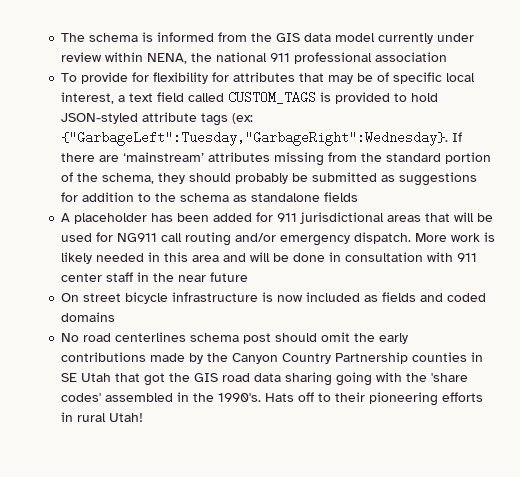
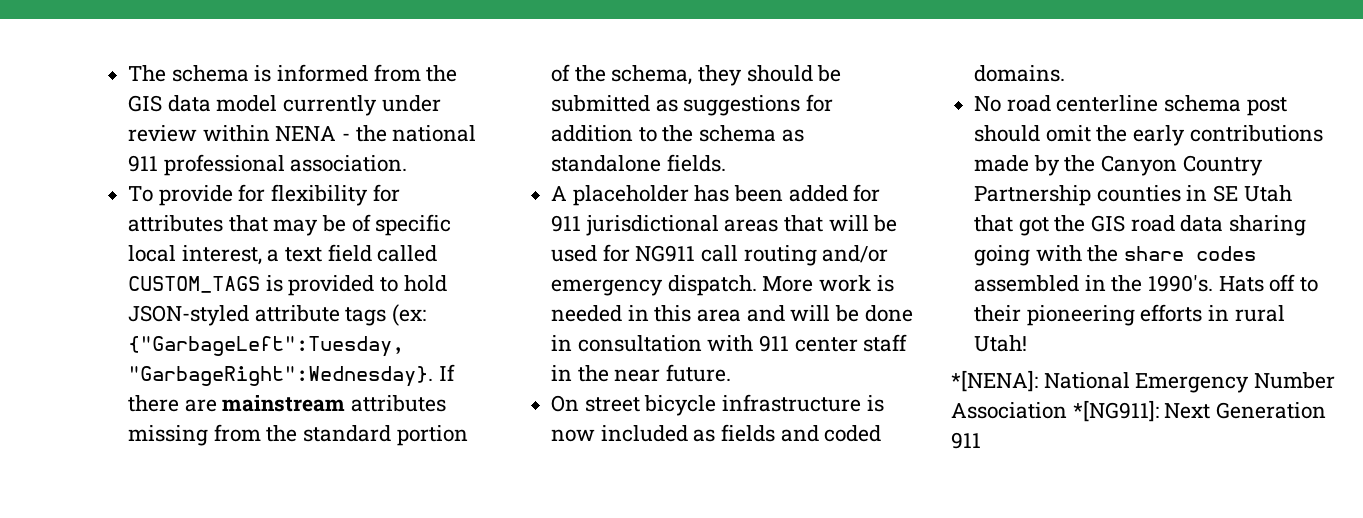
[147,53,188,64] NENA, -> [275,126,351,141] NENA -
[375,52,448,62] association -> [290,155,408,172] association.
[123,152,205,162] ‘mainstream’ -> [222,395,346,412] mainstream
[235,173,289,184] probably -> (813, 73) none
[324,192,359,202] fields -> [666,154,726,172] fields.
[61,252,93,264] likely -> (894, 283) none
[210,272,249,282] future -> [666,364,732,382] future.
[61,312,116,322] domains -> [974,65,1066,82] domains.
[115,332,187,342] centerlines -> [1056,95,1159,112] centerline
[431,373,469,382] [61,393,102,402] 'share codes' -> [1124,246,1257,261] share codes
(144, 417) none -> [951,370,1336,393] [951,400,1327,422] [951,432,981,449] // *[NENA]: National Emergency Number Association *[NG911]: Next Generation 911

